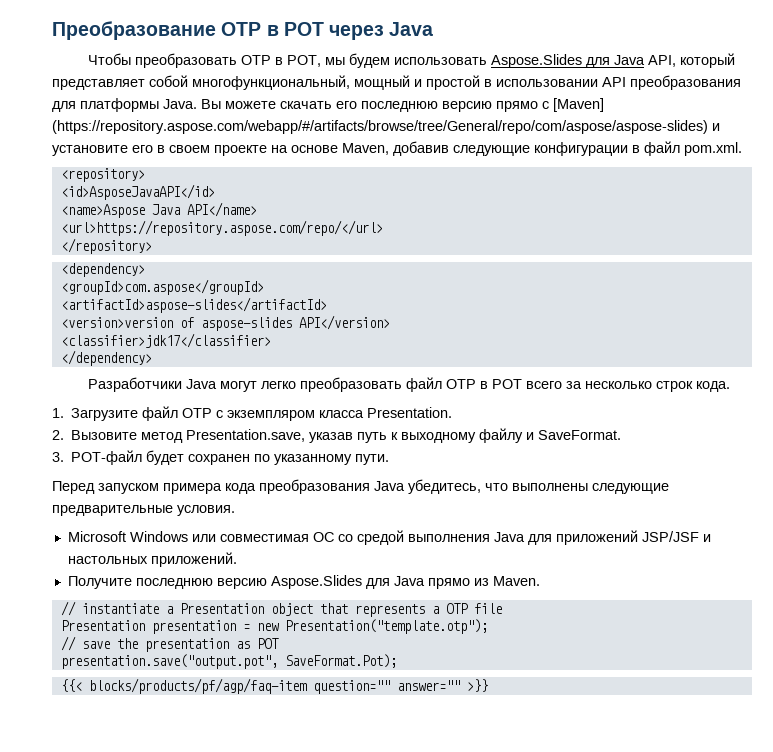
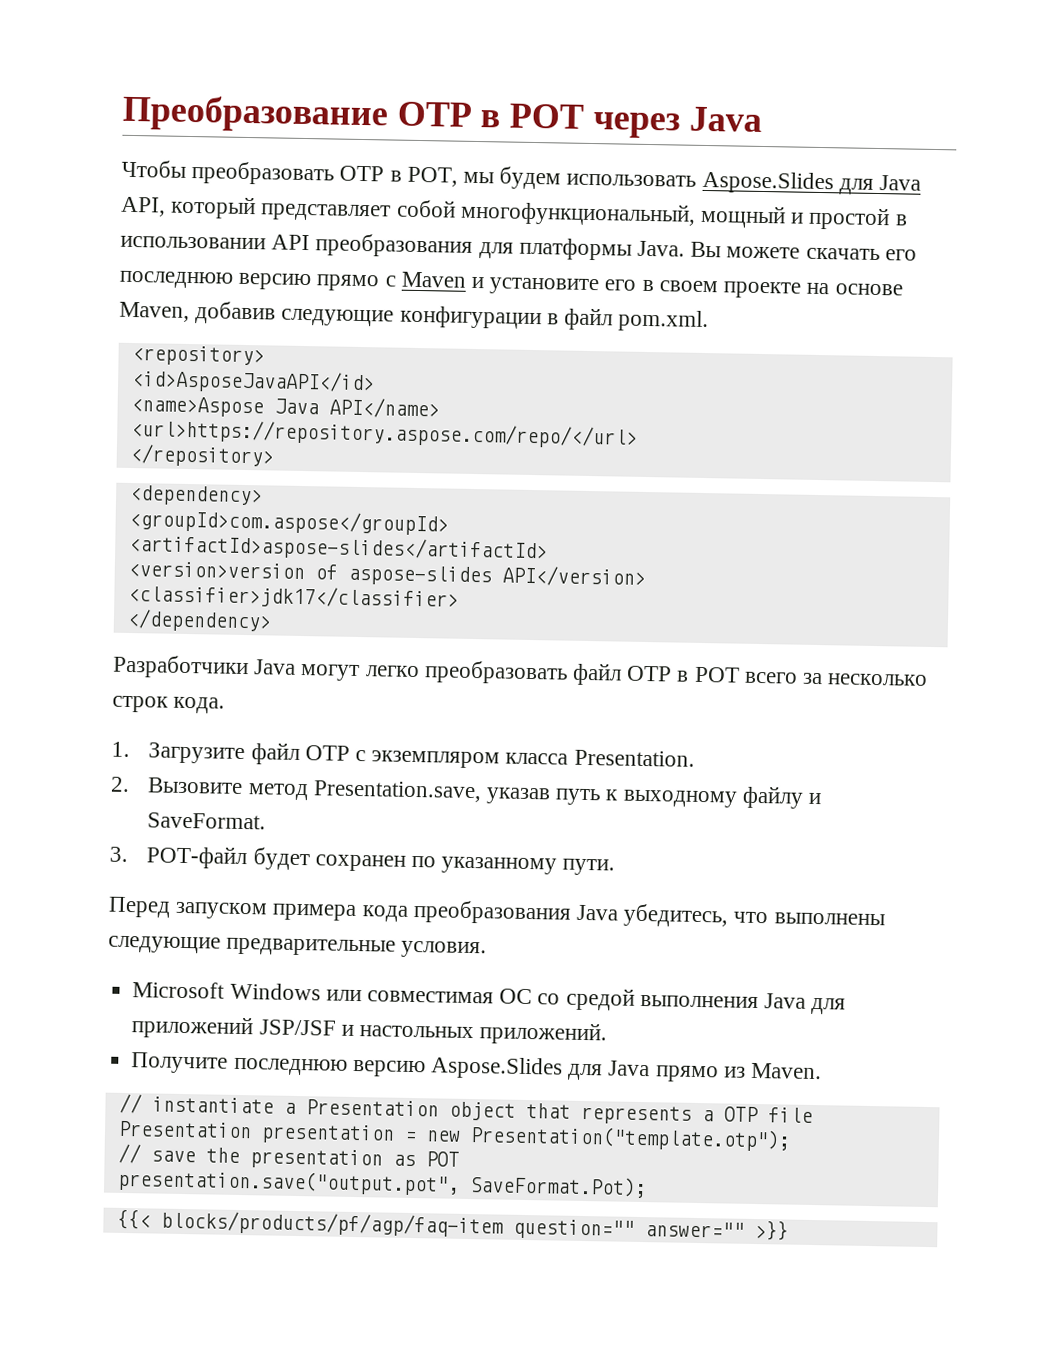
[553,98,604,112] [52,120,708,134] [Maven] (https://repository.aspose.com/webapp/#/artifacts/browse/tree/General/repo/com/aspose/aspose-slides) -> [400,271,467,288] Maven

